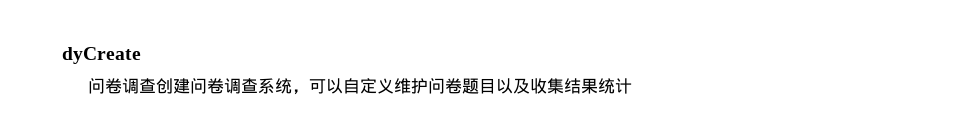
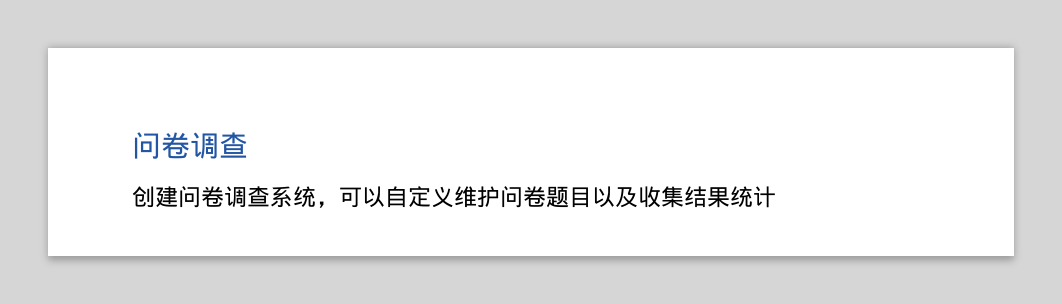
[62,47,141,64] [88,78,157,94] dyCreate // 问卷调查 -> [132,132,248,159] 问卷调查 //

